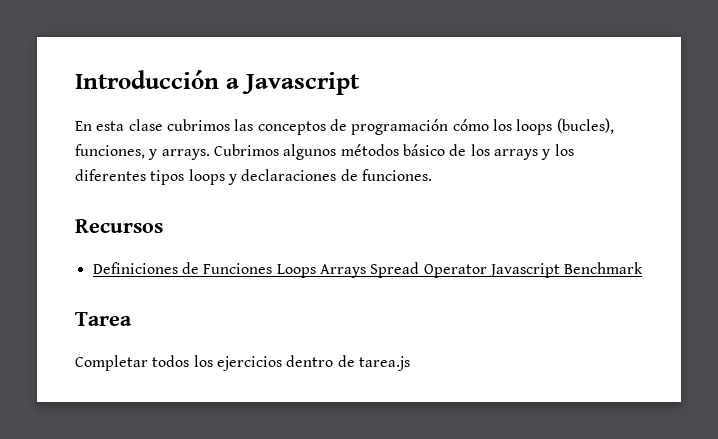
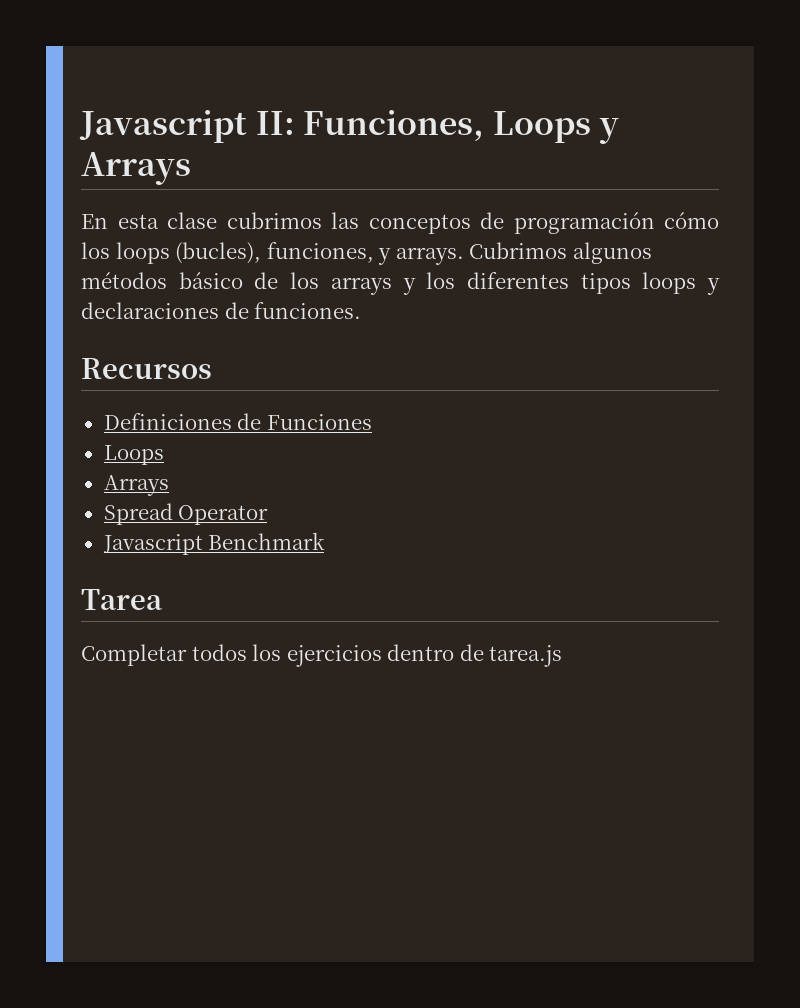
[75,70,360,95] Introducción a Javascript -> [79,110,619,144] [81,152,191,185] Javascript II: Funciones, Loops y Arrays
[276,264,366,278] Loops Arrays -> [103,445,164,465] [103,475,169,496] // Loops // Arrays //
(487, 271) none -> (269, 515) //

